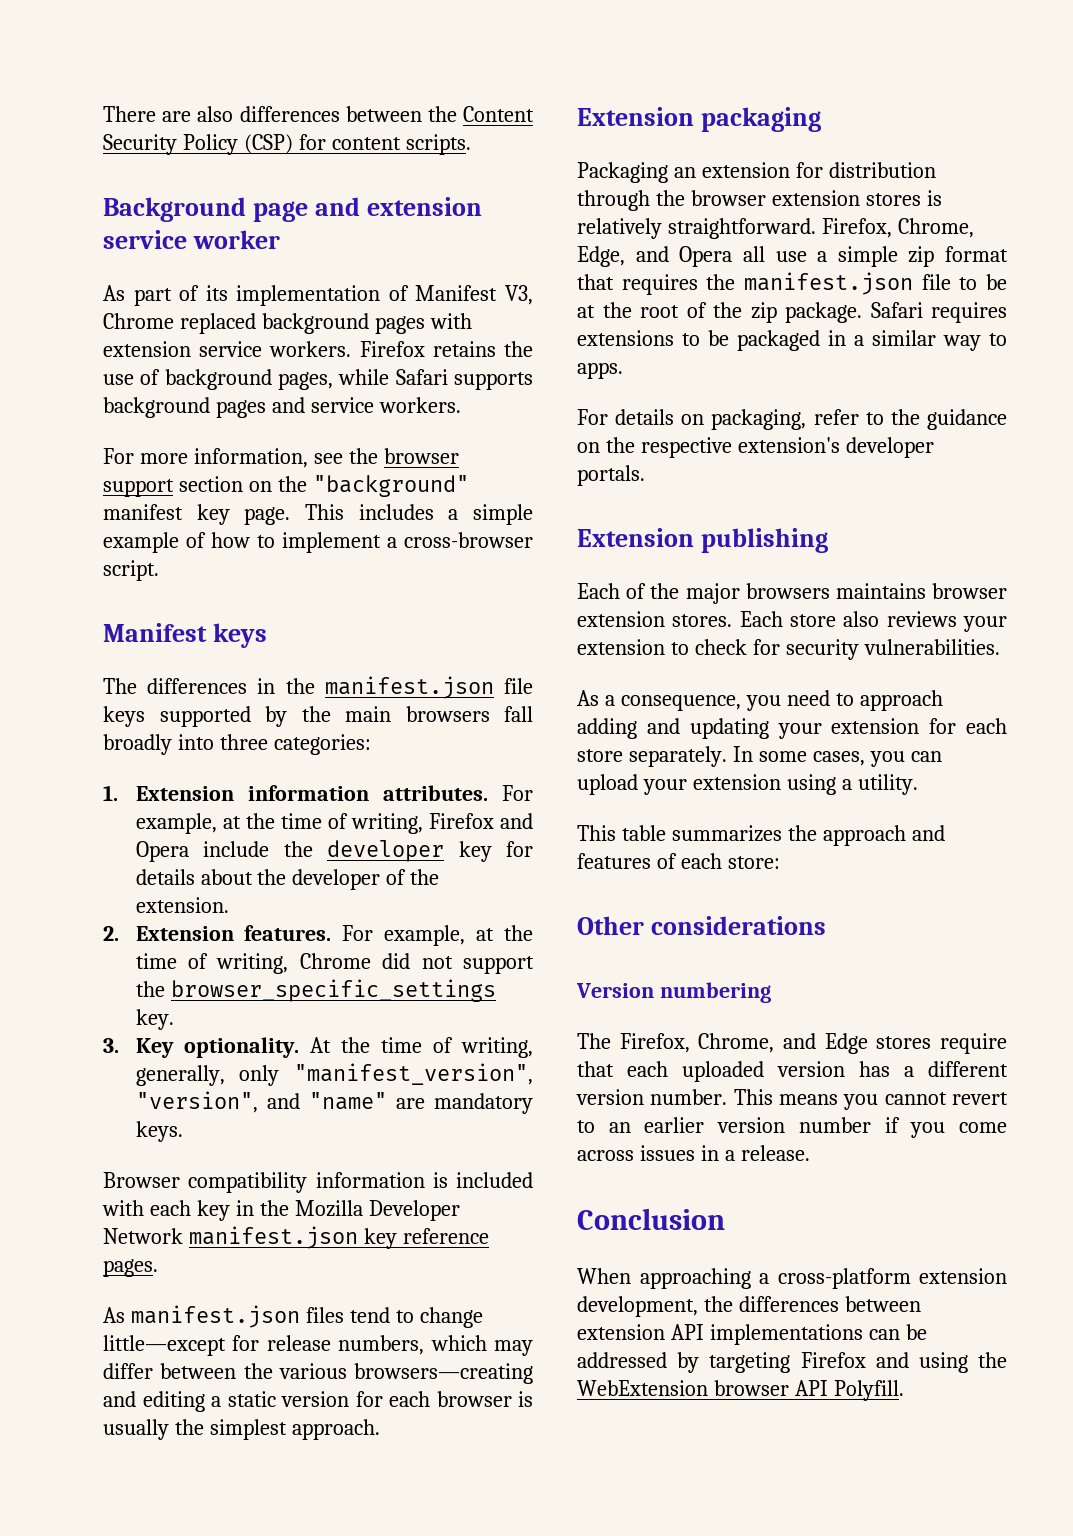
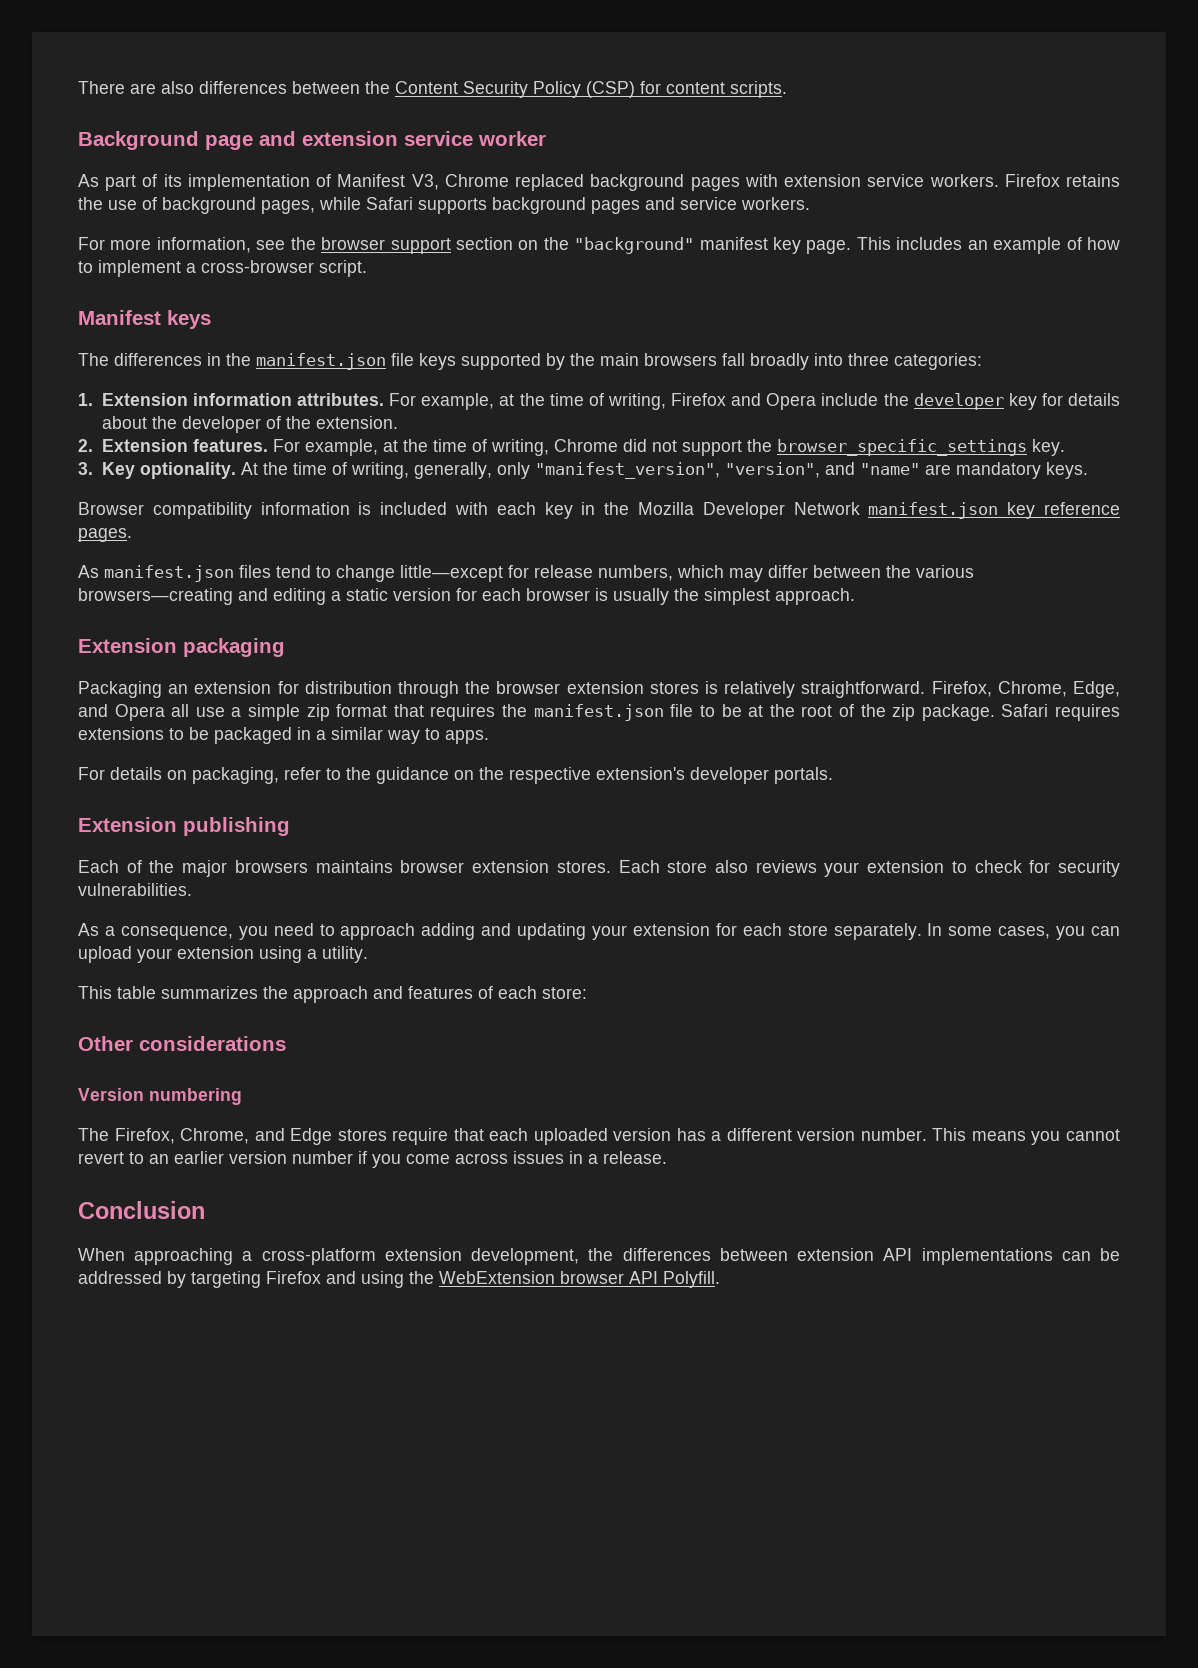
[448,504,533,525] a simple -> [967,240,988,250] an

